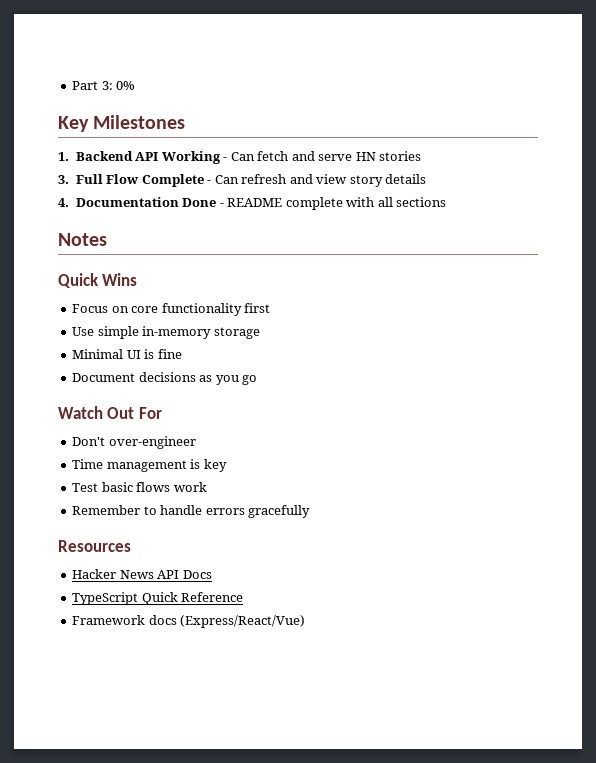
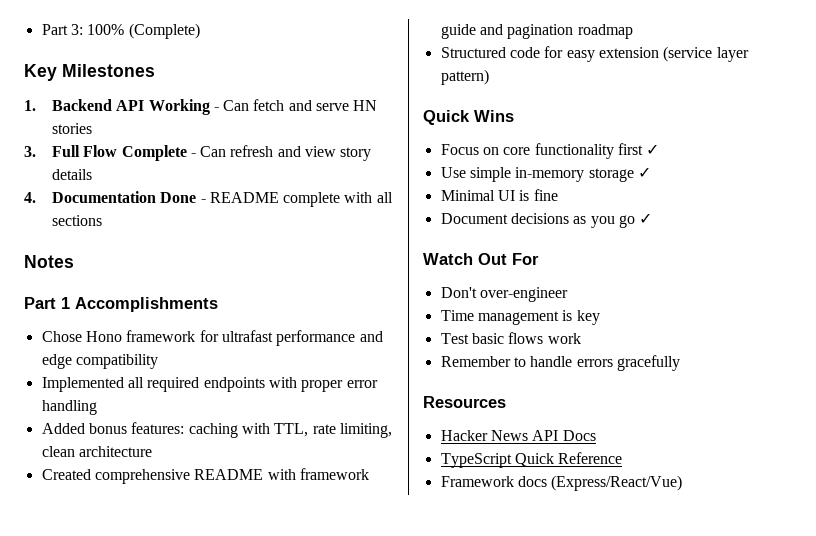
[116,81,136,90] 0% -> [87,23,200,39] 100% (Complete)
(107, 239) none -> [24,297,218,312] [41,330,383,346] [41,354,158,369] [41,377,378,392] [41,400,97,415] [41,422,392,438] [41,446,152,457] [41,468,369,484] [440,24,633,39] [440,46,749,62] [440,69,489,85] // Part 1 Accomplishments // Chose Hono framework for ultrafast performance and edge compatibility // Implemented all required endpoints with proper error handling // Added bonus features: caching with TTL, rate limiting, clean architecture // Created comprehensive README with framework guide and pagination roadmap // Structured code for easy extension (service layer pattern)
(271, 308) none -> [646,144,660,155] ✓
(260, 333) none -> [637,167,651,178] ✓
(258, 380) none -> [639,213,653,224] ✓

